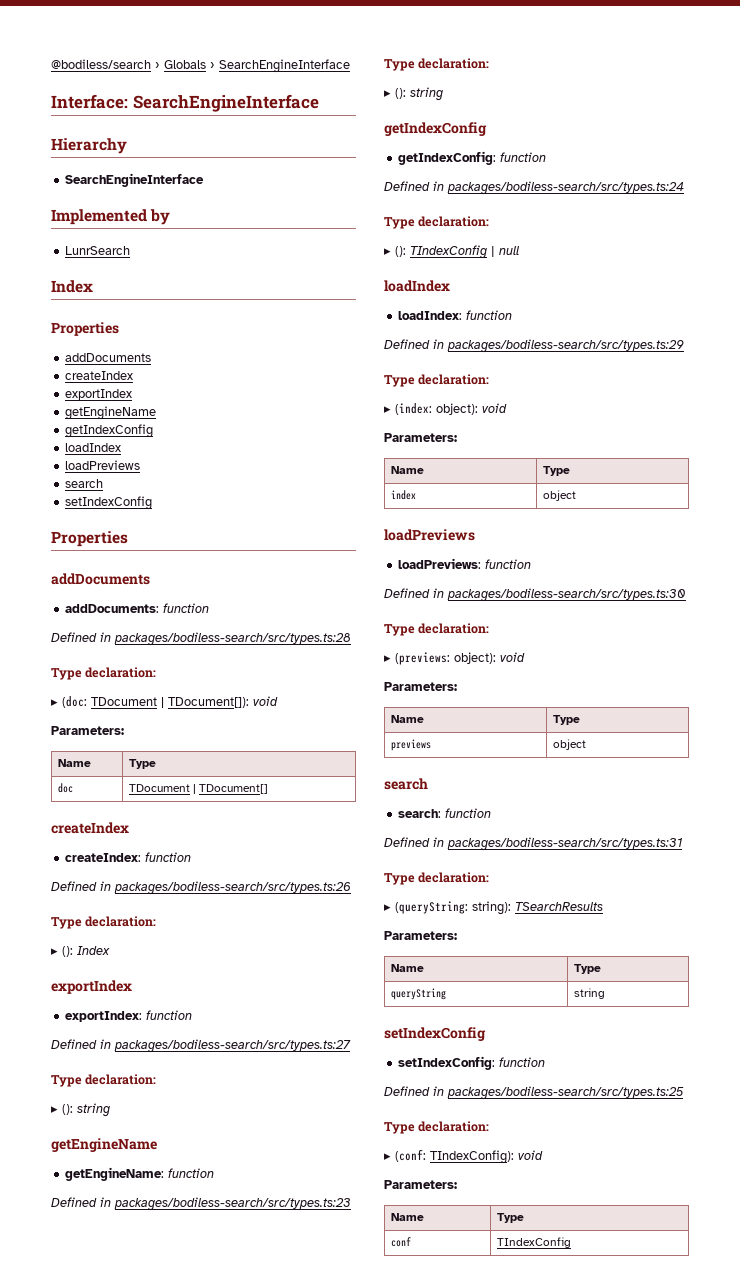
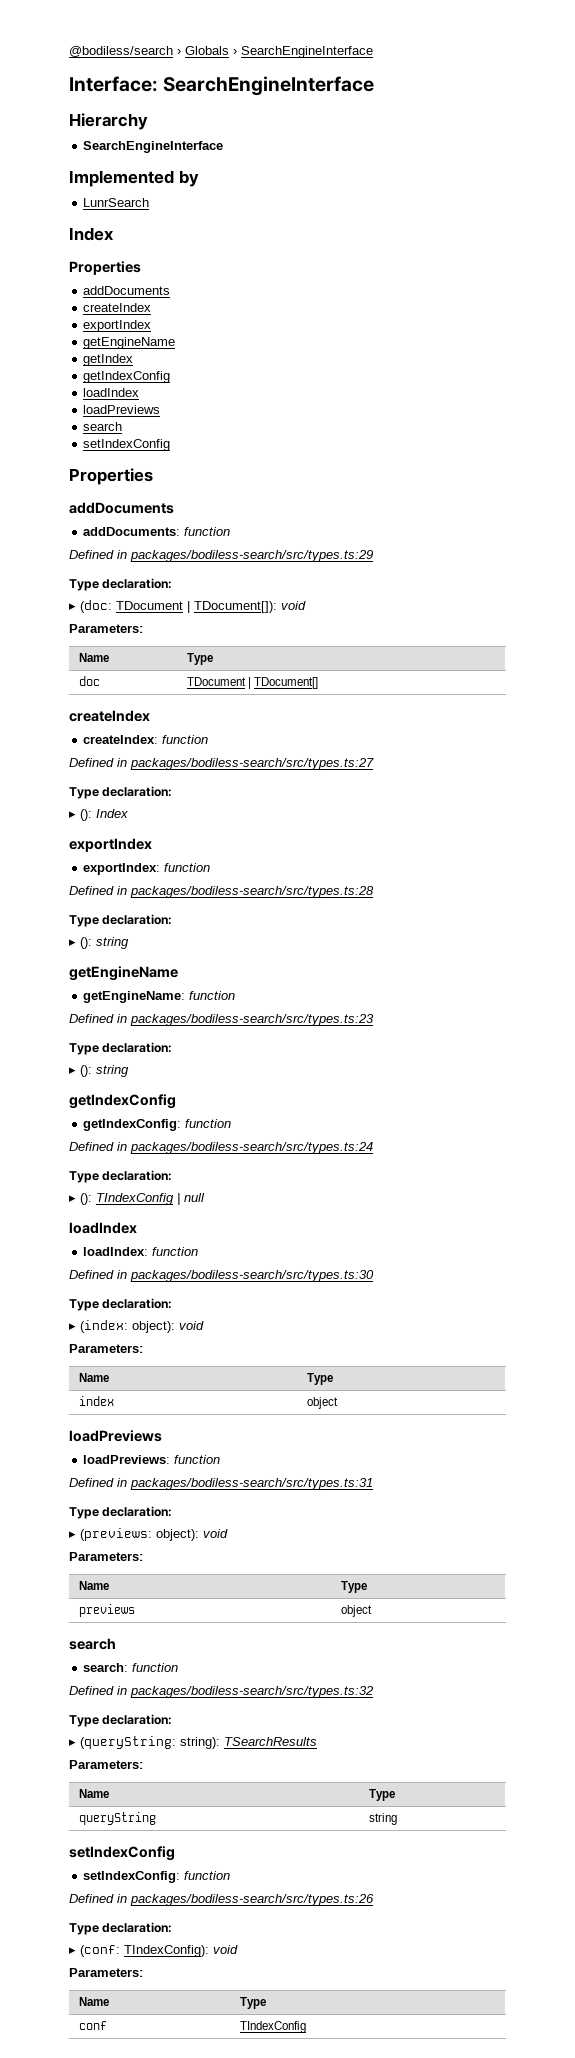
(157, 413) none -> [83,354,134,366] // getIndex
[114,632,351,646] packages/bodiless-search/src/types.ts:28 -> [130,550,373,562] packages/bodiless-search/src/types.ts:29
[114,881,351,895] packages/bodiless-search/src/types.ts:26 -> [130,758,374,770] packages/bodiless-search/src/types.ts:27
[114,1039,351,1053] packages/bodiless-search/src/types.ts:27 -> [130,886,374,898] packages/bodiless-search/src/types.ts:28
[447,339,684,353] packages/bodiless-search/src/types.ts:29 -> [130,1270,374,1282] packages/bodiless-search/src/types.ts:30
[447,588,686,602] packages/bodiless-search/src/types.ts:30 -> [130,1478,373,1490] packages/bodiless-search/src/types.ts:31
[447,837,682,851] packages/bodiless-search/src/types.ts:31 -> [130,1686,374,1698] packages/bodiless-search/src/types.ts:32
[447,1086,684,1100] packages/bodiless-search/src/types.ts:25 -> [130,1894,374,1906] packages/bodiless-search/src/types.ts:26

